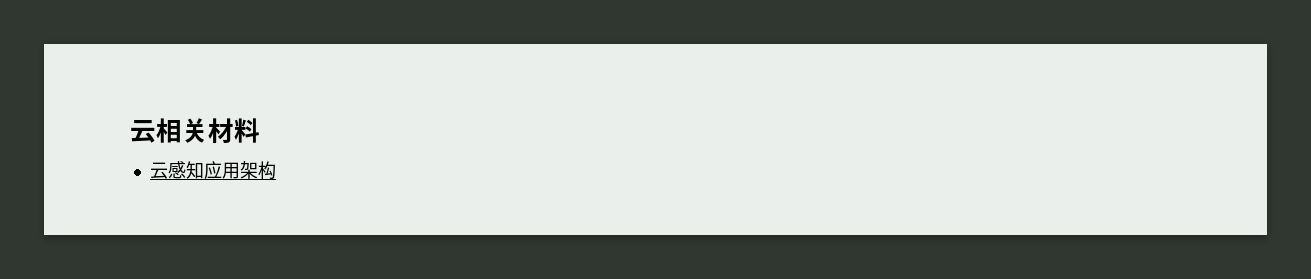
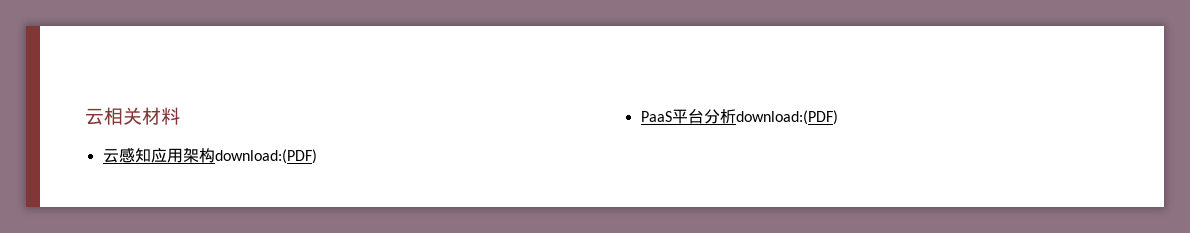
(276, 170) none -> [214,149,317,164] [640,109,838,125] download:(PDF) // PaaS平台分析download:(PDF)

